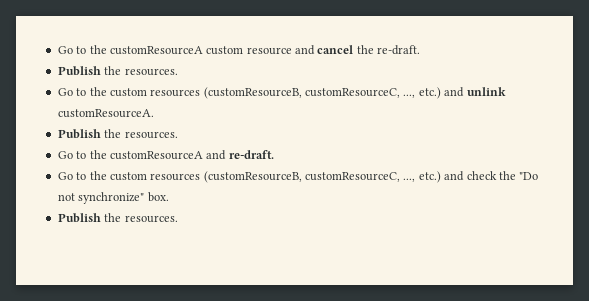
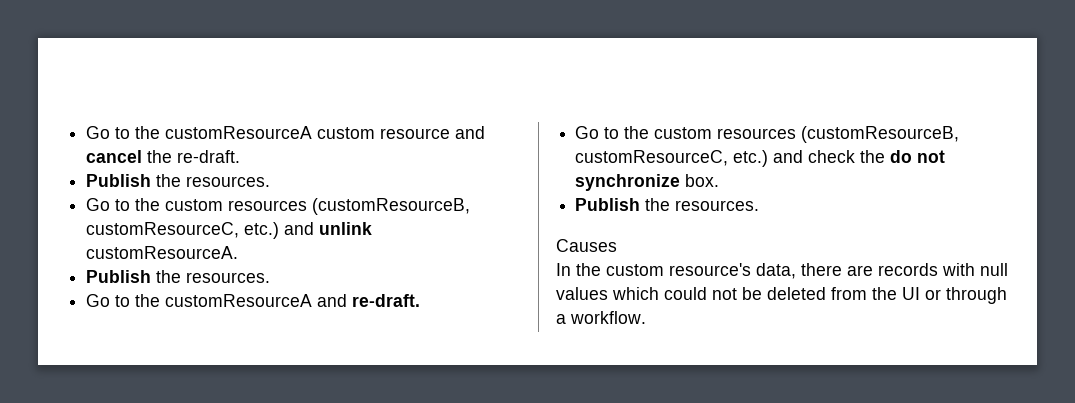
[403,94,416,98] ..., -> (240, 230) none
[403,178,416,182] ..., -> (729, 158) none
[519,172,539,180] [57,192,145,204] "Do not synchronize" -> [890,150,946,163] [575,174,681,191] do not synchronize
(178, 219) none -> [556,239,617,252] [556,263,1008,279] [556,287,1007,304] [556,311,646,324] // Causes // In the custom resource's data, there are records with null values which could not be deleted from the UI or through a workflow.

